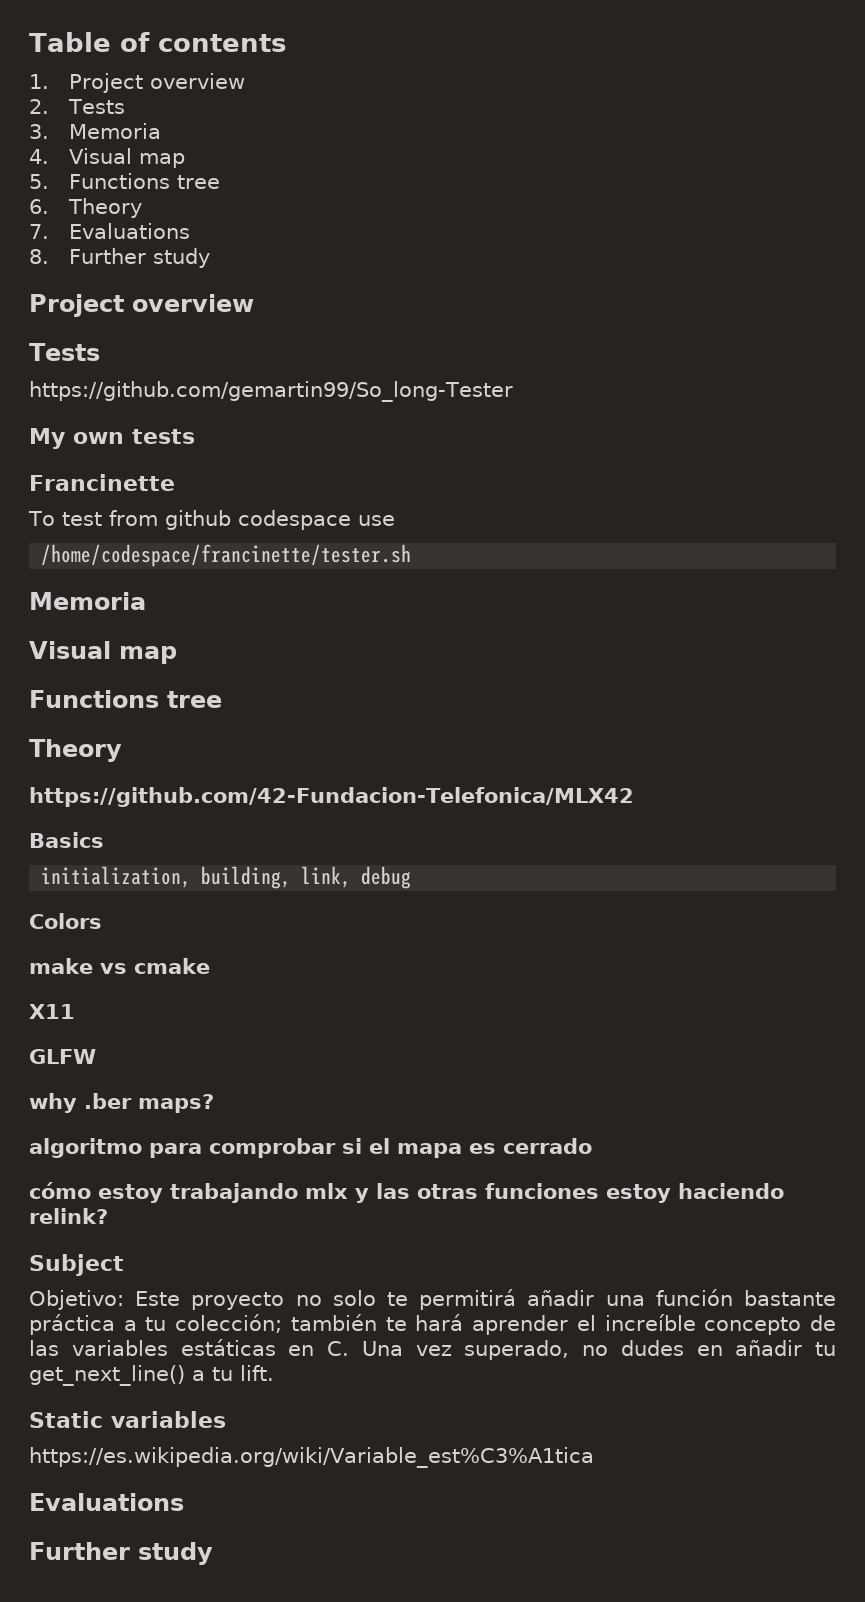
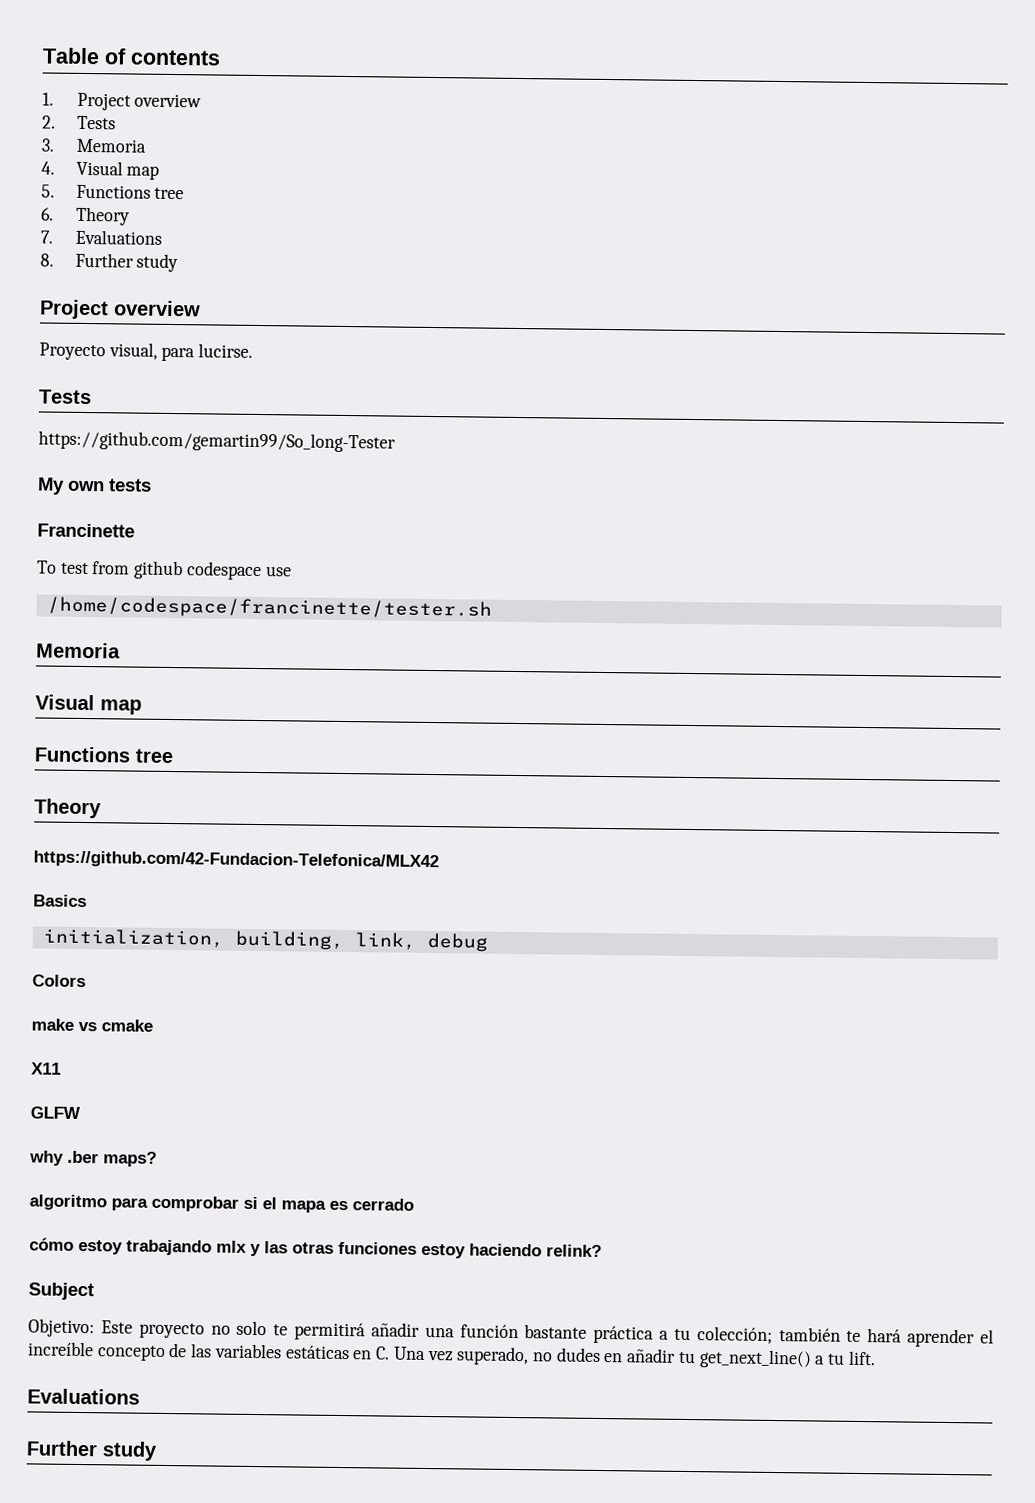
(254, 303) none -> [39,342,254,362] // Proyecto visual, para lucirse.
[29,1411,226,1428] [29,1447,594,1468] // Static variables // https://es.wikipedia.org/wiki/Variable_est%C3%A1tica -> (876, 1358) none

